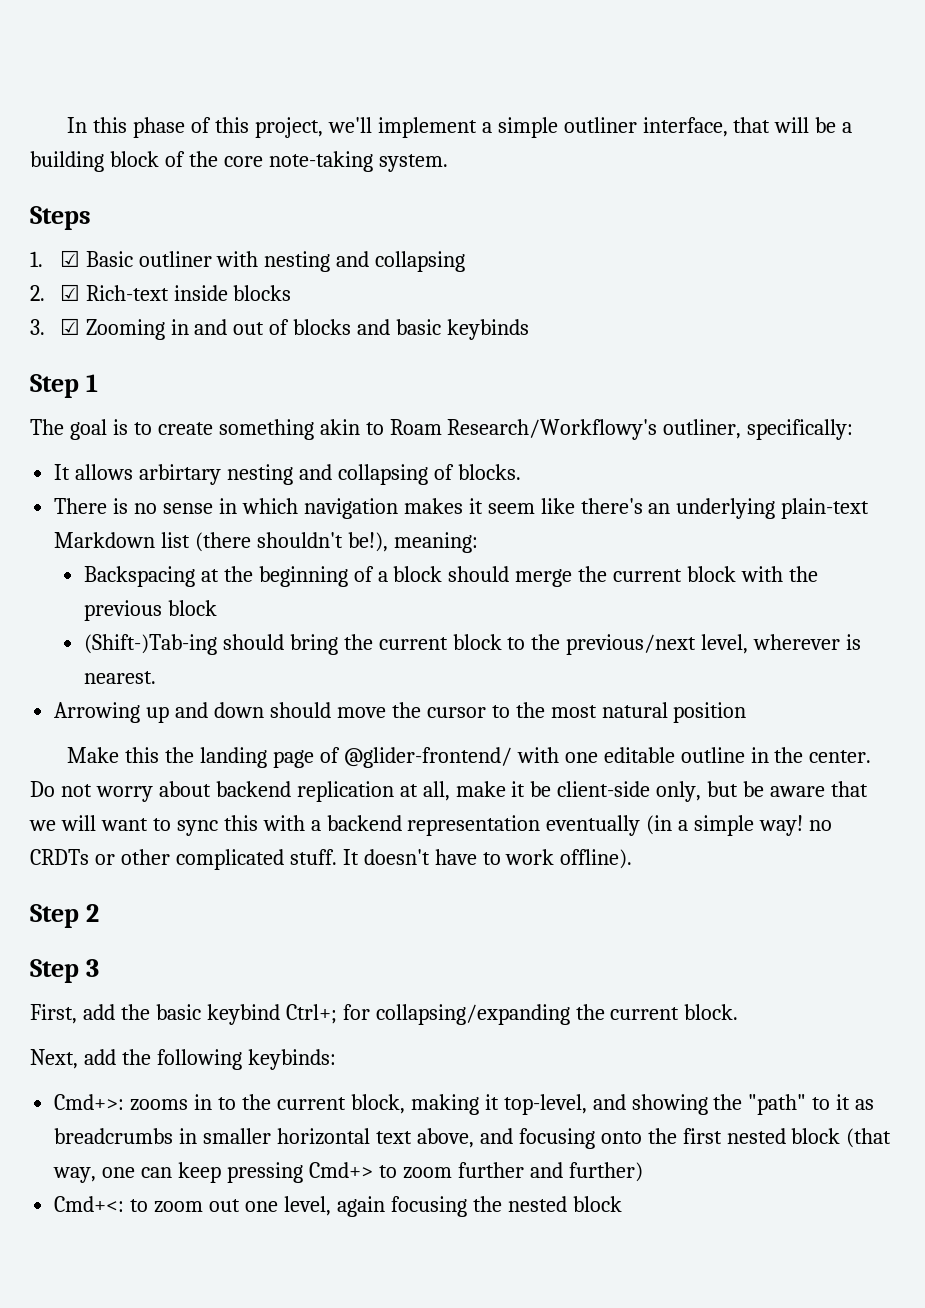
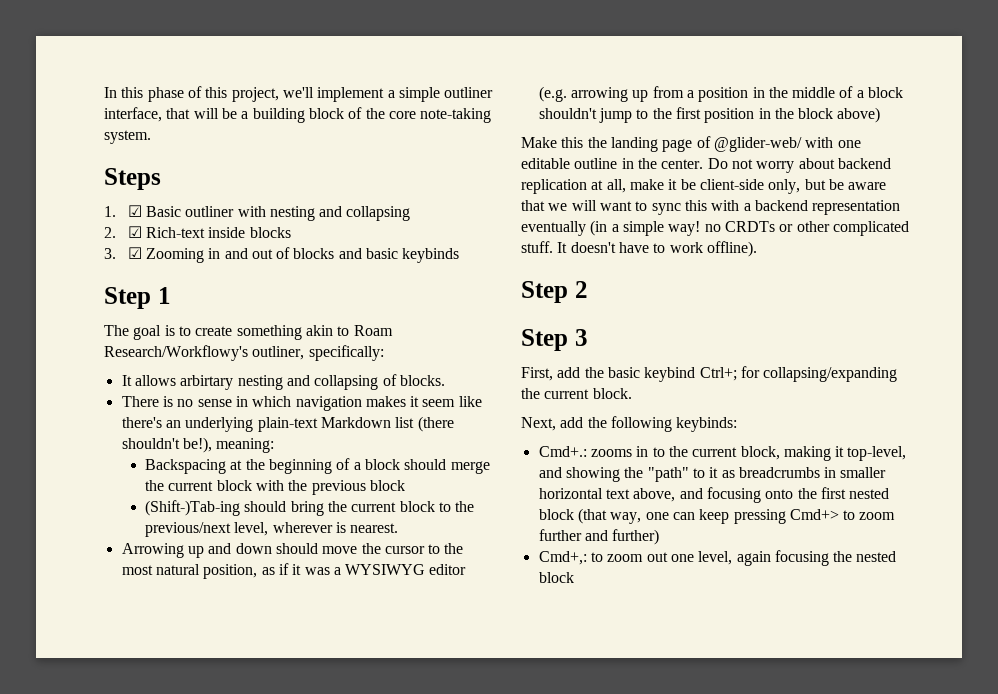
[673,702,747,723] position -> [203,563,467,579] [538,86,904,102] [538,107,881,123] position, as if it was a WYSIWYG editor (e.g. arrowing up from a position in the middle of a block shouldn't jump to the first position in the block above)
[343,747,512,768] @glider-frontend/ -> [713,137,802,152] @glider-web/
[54,1094,125,1110] Cmd+>: -> [538,446,587,457] Cmd+.:
[54,1196,125,1212] Cmd+<: -> [538,551,587,565] Cmd+,:

